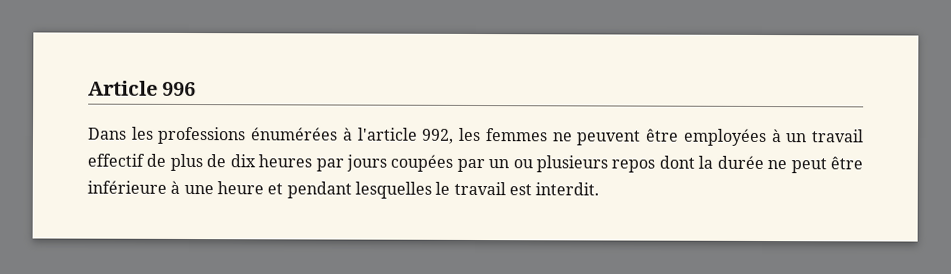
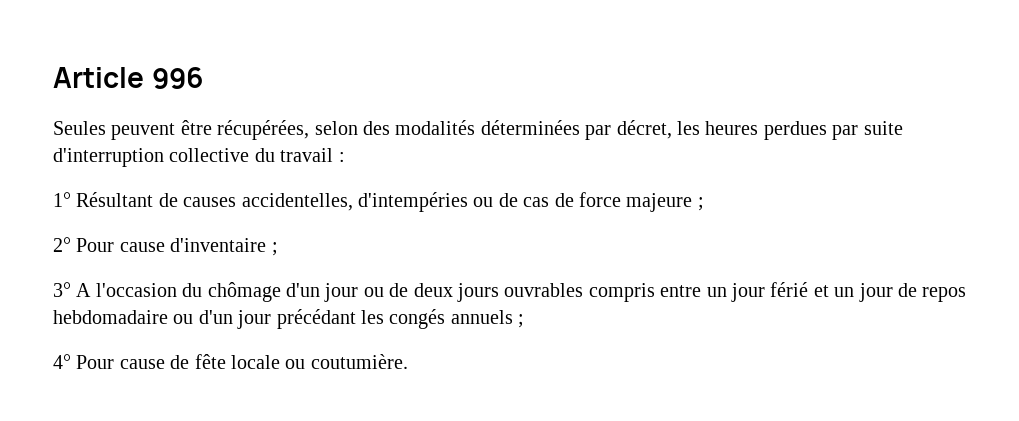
[87,126,865,147] [87,153,864,174] [87,180,600,199] Dans les professions énumérées à l'article 992, les femmes ne peuvent être employées à un travail effectif de plus de dix heures par jours coupées par un ou plusieurs repos dont la durée ne peut être inférieure à une heure et pendant lesquelles le travail est interdit. -> [53,120,903,140] [53,148,345,167] [53,192,704,212] [53,237,278,256] [53,282,967,302] [53,309,525,329] [53,354,408,369] Seules peuvent être récupérées, selon des modalités déterminées par décret, les heures perdues par suite d'interruption collective du travail : // 1° Résultant de causes accidentelles, d'intempéries ou de cas de force majeure ; // 2° Pour cause d'inventaire ; // 3° A l'occasion du chômage d'un jour ou de deux jours ouvrables compris entre un jour férié et un jour de repos hebdomadaire ou d'un jour précédant les congés annuels ; // 4° Pour cause de fête locale ou coutumière.

